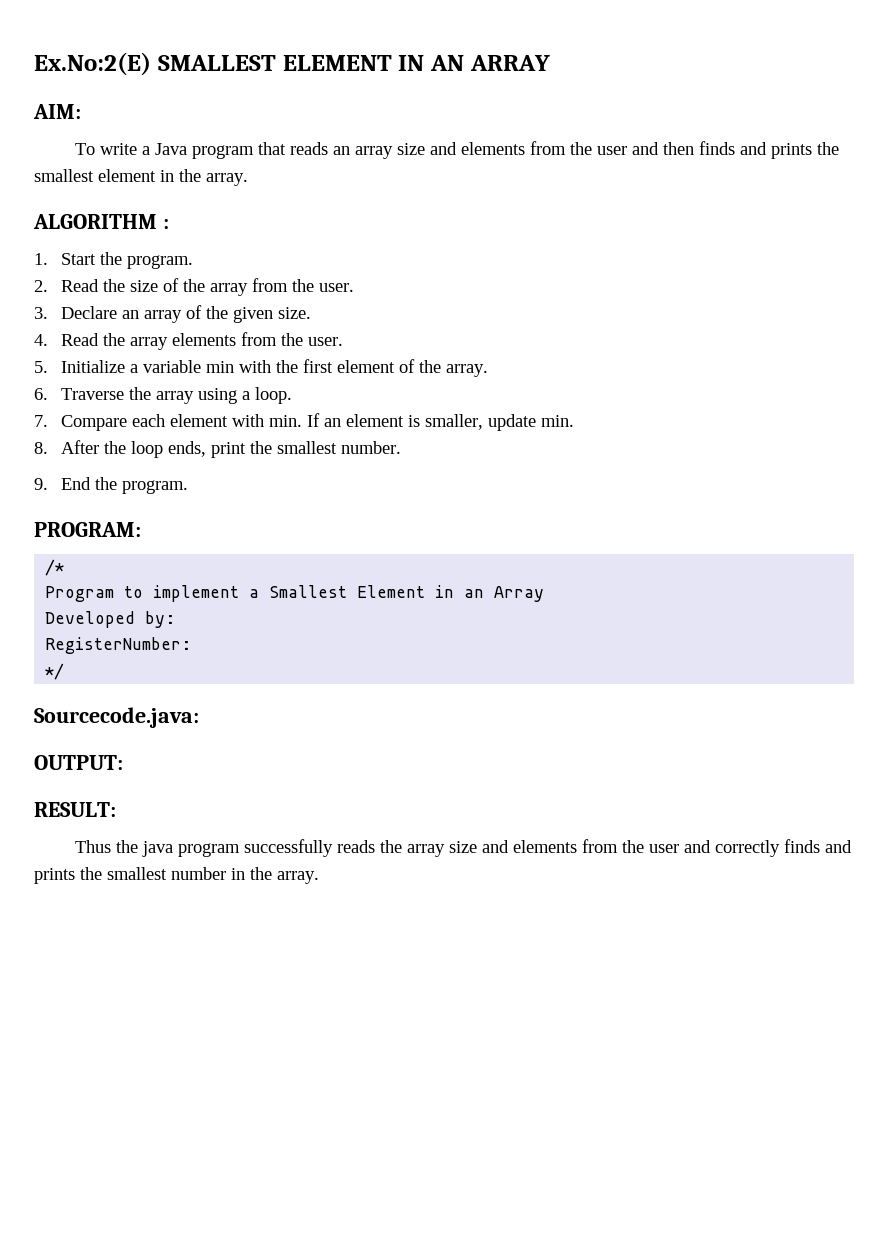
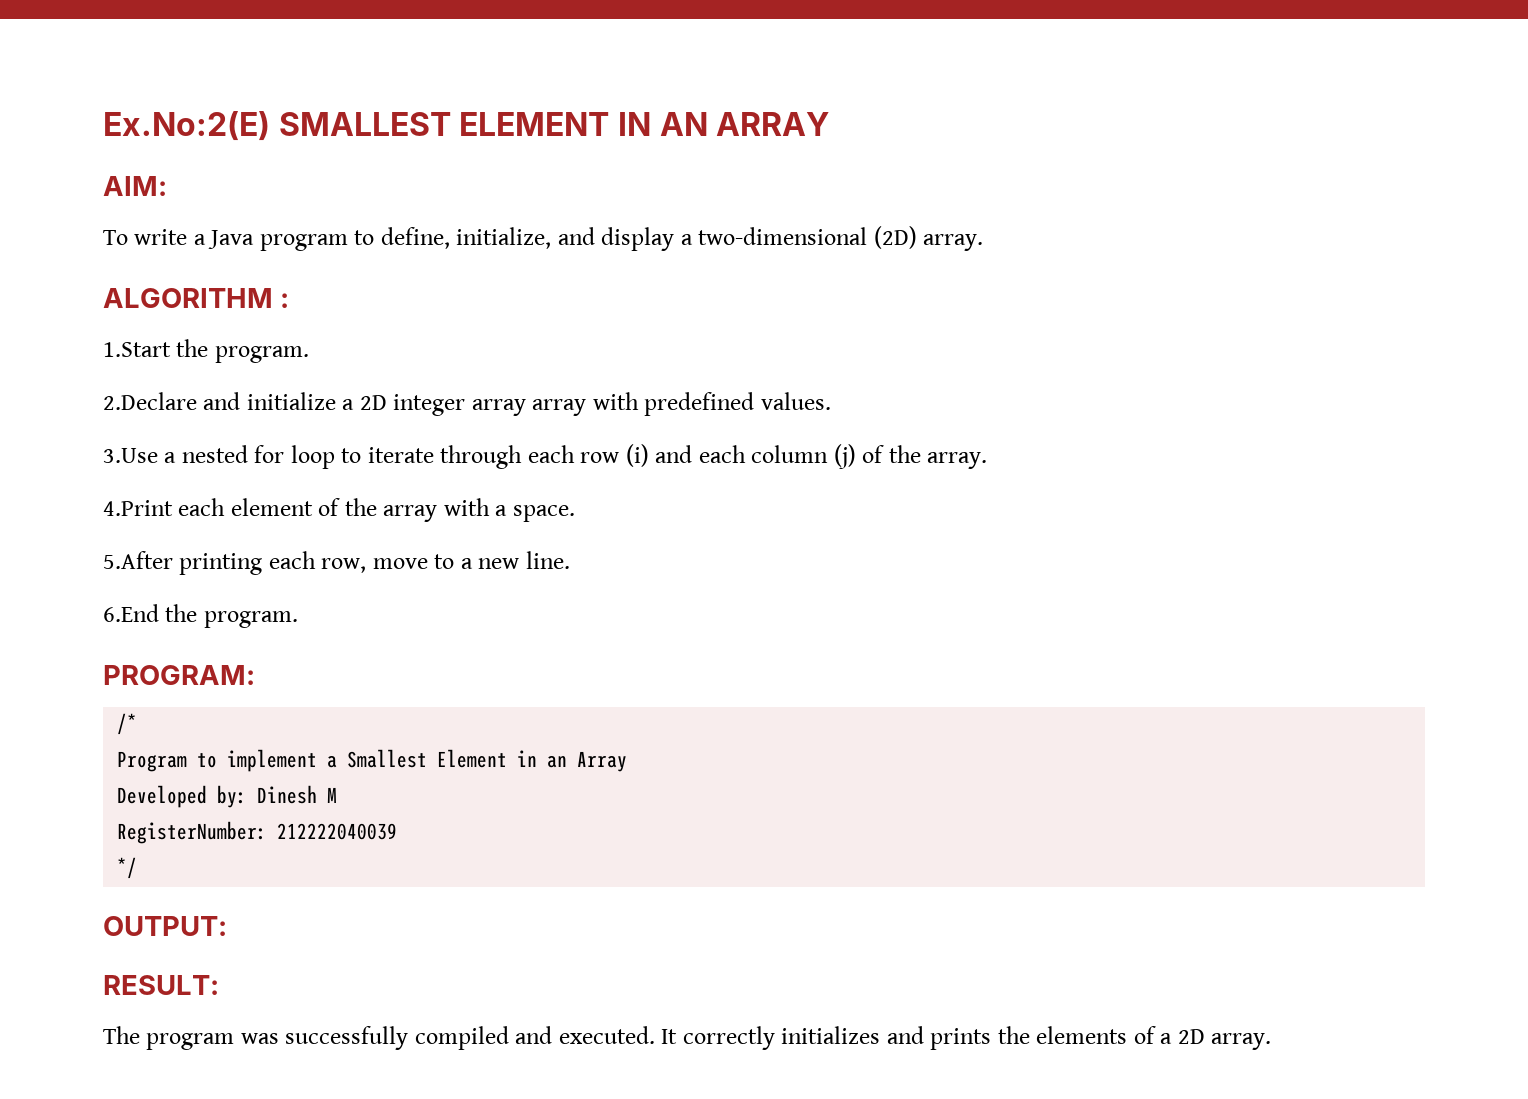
[257,141,839,159] [34,169,201,182] that reads an array size and elements from the user and then finds and prints the smallest element in the -> [354,226,917,251] to define, initialize, and display a two-dimensional (2D)
[34,252,194,269] [34,278,355,296] [34,305,312,323] [34,332,344,350] [34,359,489,377] [34,387,293,404] [34,413,575,431] [34,440,402,458] [34,477,92,490] 1. Start the program. // 2. Read the size of the array from the user. // 3. Declare an array of the given size. // 4. Read the array elements from the user. // 5. Initialize a variable min with the first element of the array. // 6. Traverse the array using a loop. // 7. Compare each element with min. If an element is smaller, update min. // 8. After the loop ends, print the smallest number. // 9. End -> [103,339,309,363] [103,392,831,416] [103,444,988,469] [103,498,575,522] [103,551,570,575] [103,604,159,622] 1.Start the program. // 2.Declare and initialize a 2D integer array array with predefined values. // 3.Use a nested for loop to iterate through each row (i) and each column (j) of the array. // 4.Print each element of the array with a space. // 5.After printing each row, move to a new line. // 6.End
(176, 619) none -> [257,785,338,804] Dinesh M
(192, 645) none -> [277,823,398,840] 212222040039
[34,707,199,728] // Sourcecode.java: -> (138, 868) none
[74,839,852,857] [34,867,272,884] Thus the java program successfully reads the array size and elements from the user and correctly finds and prints the smallest number in the -> [103,1026,1205,1050] The program was successfully compiled and executed. It correctly initializes and prints the elements of a 2D

